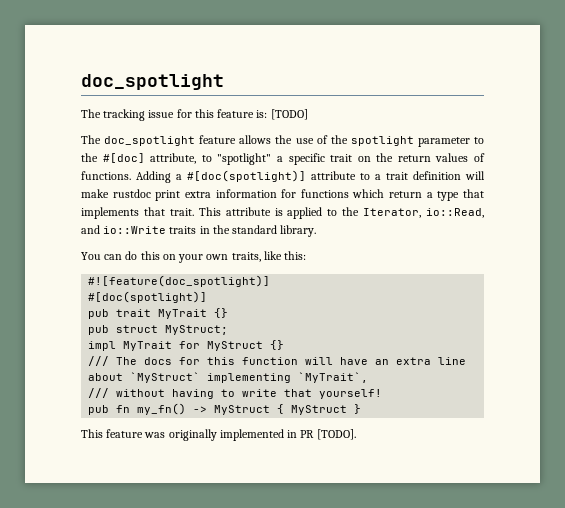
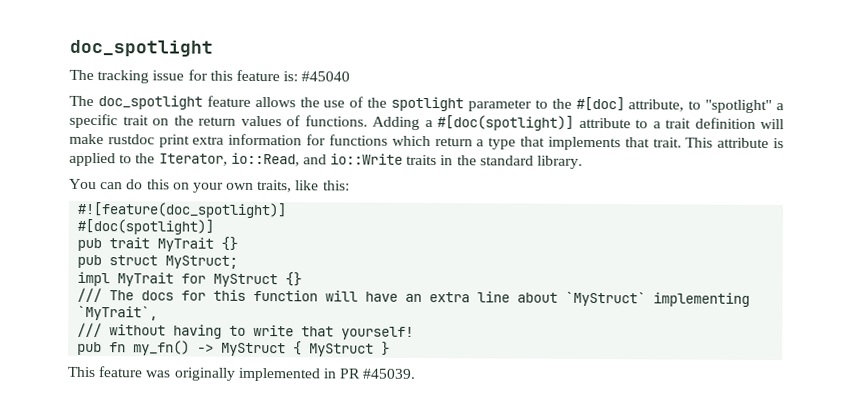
[270,109,308,120] [TODO] -> [301,71,351,82] #45040
[316,429,356,440] [TODO]. -> [362,368,417,379] #45039.

